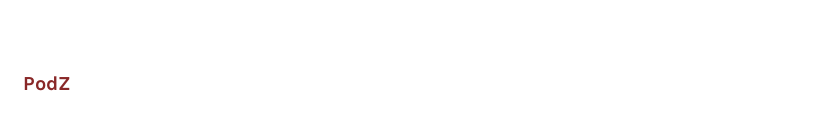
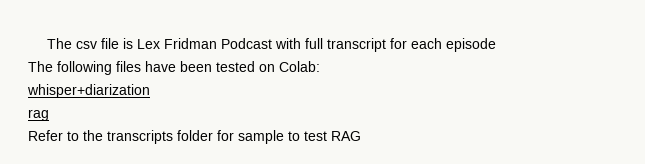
[23,76,71,91] PodZ -> [47,38,497,52] [28,61,320,75] [27,84,150,98] [28,109,49,121] [28,130,361,144] The csv file is Lex Fridman Podcast with full transcript for each episode // The following files have been tested on Colab: // whisper+diarization // rag // Refer to the transcripts folder for sample to test RAG

